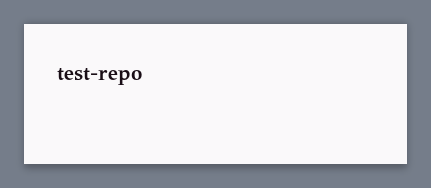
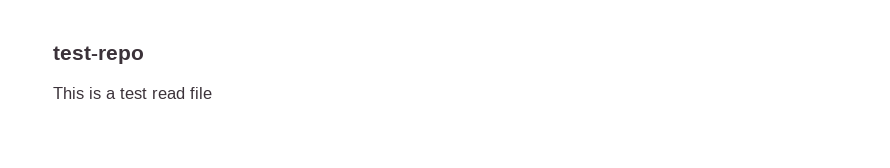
(142, 76) none -> [53,87,212,99] // This is a test read file

